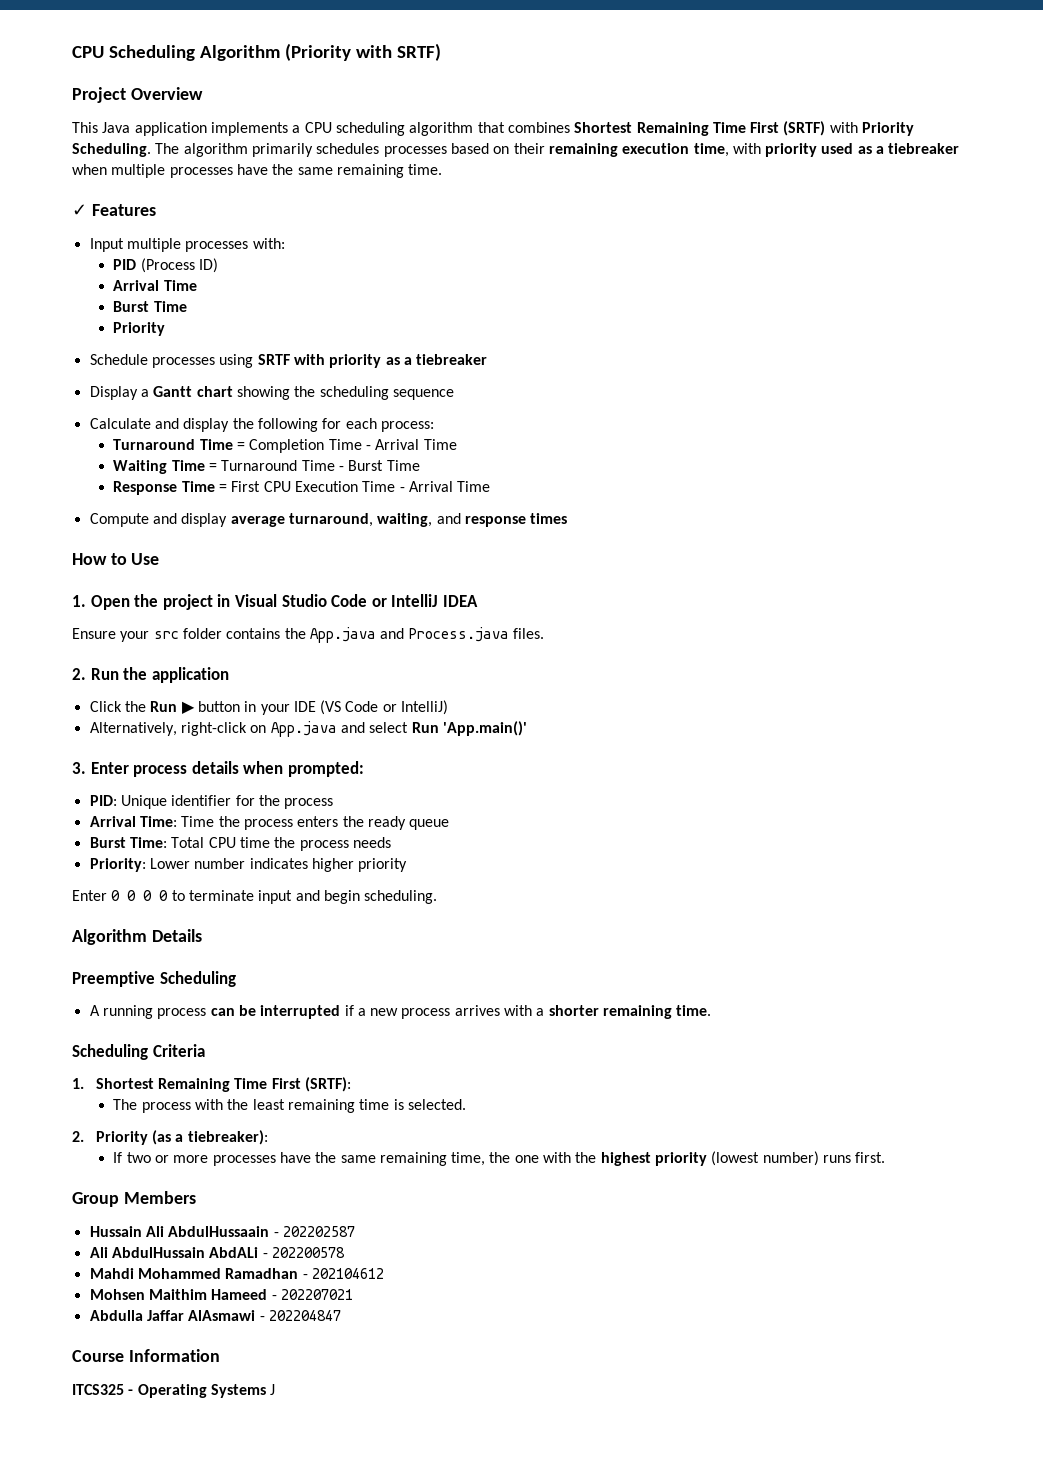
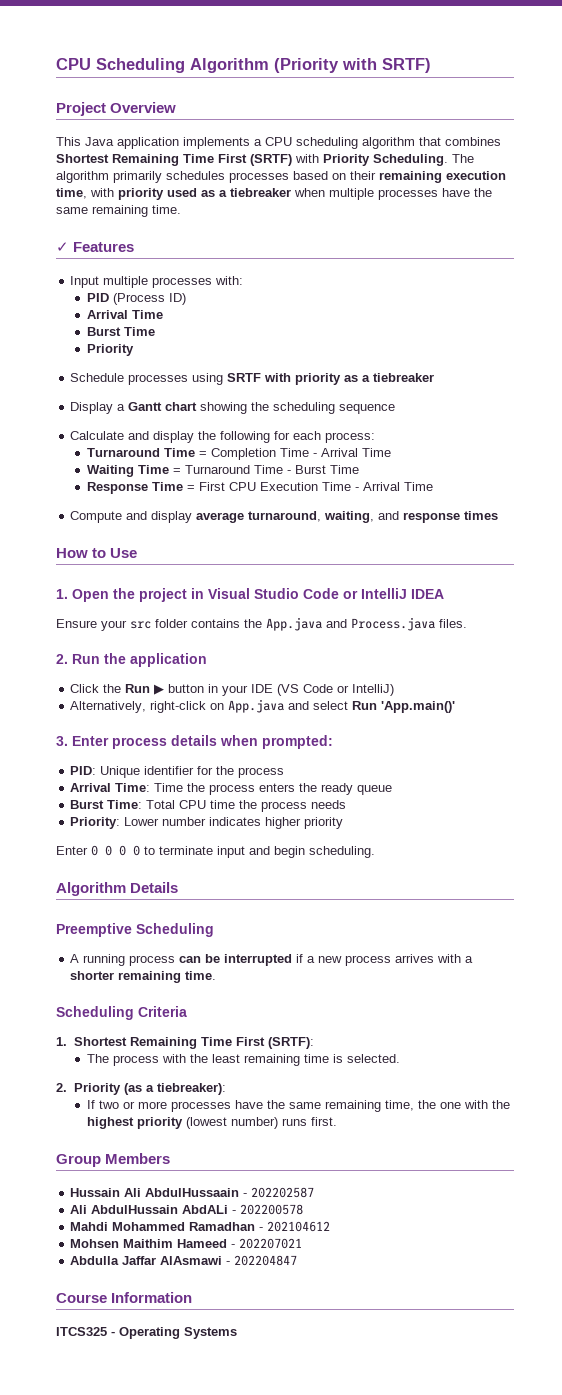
[270,1384,276,1395] J -> (237, 1333) none

